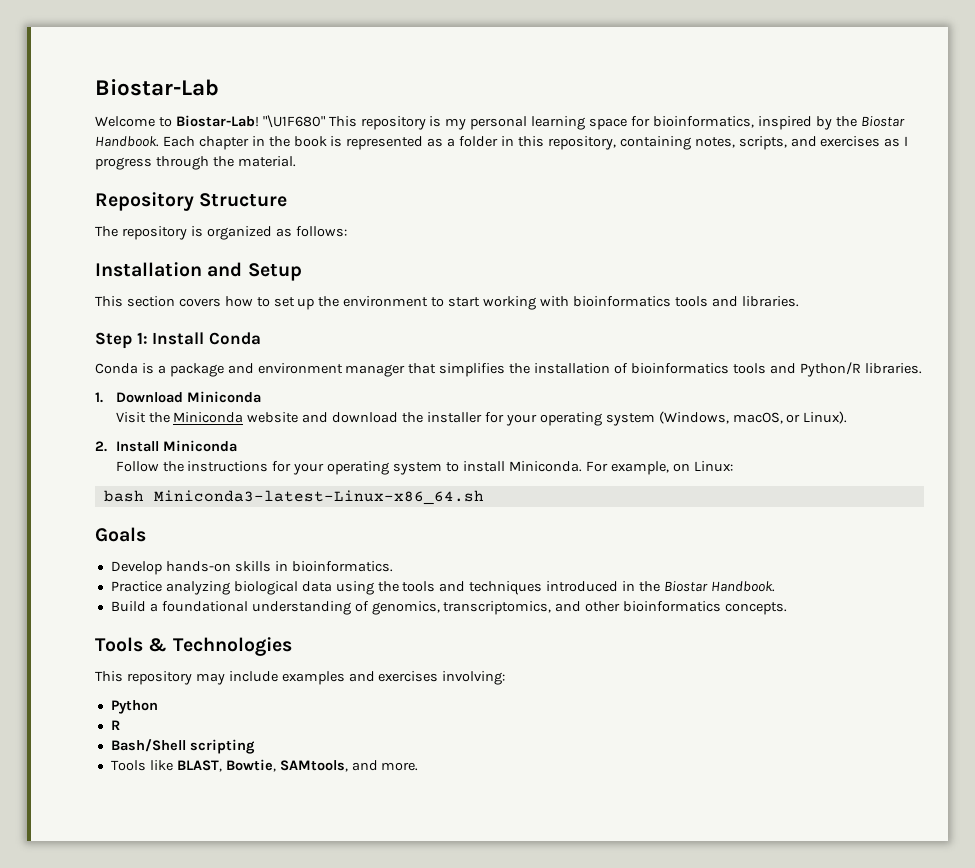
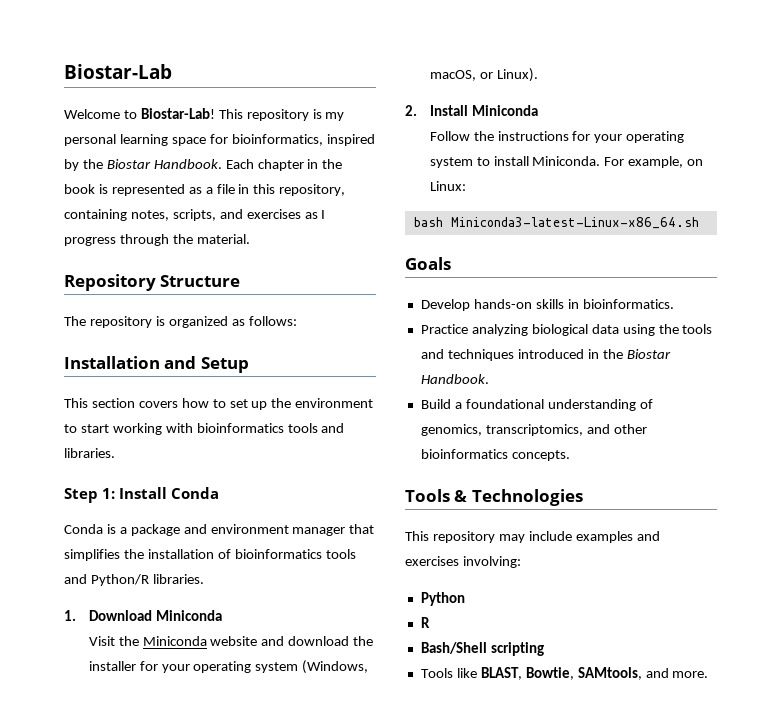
[262,115,325,128] "\U1F680" -> (215, 113) none
[459,136,499,147] folder -> [216,184,235,194] file

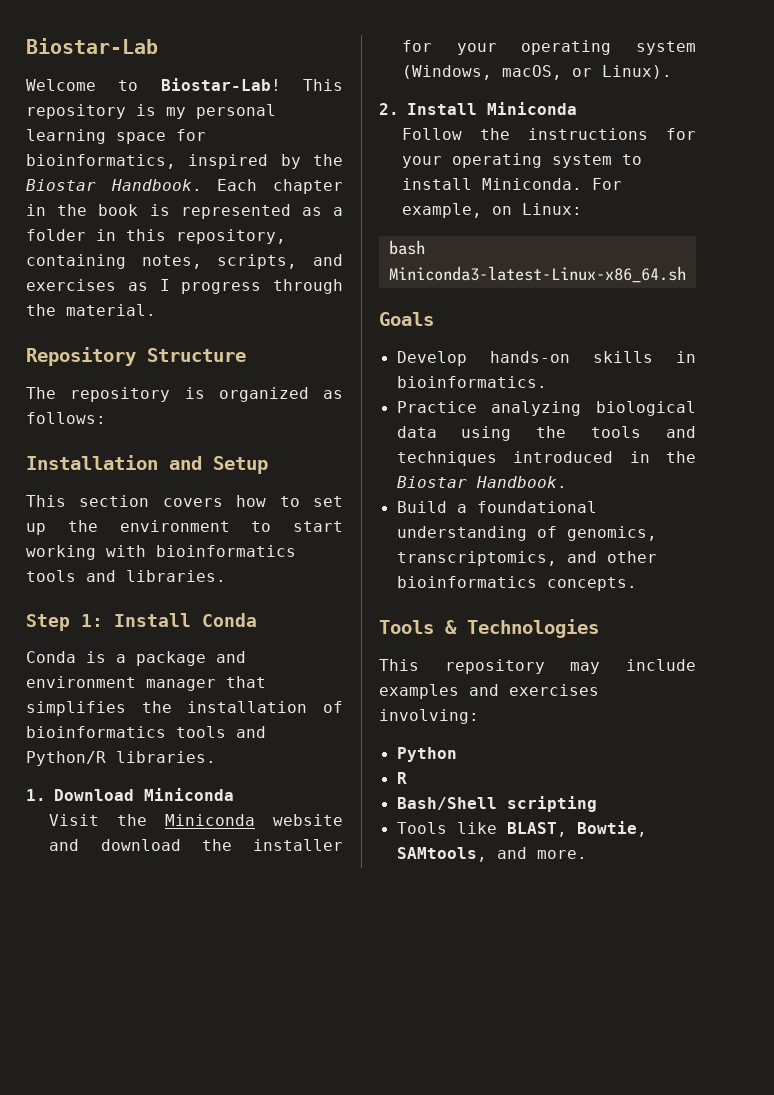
[216,184,235,194] file -> [26,229,86,241] folder

